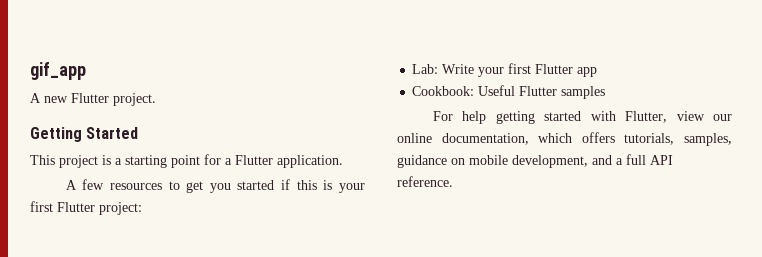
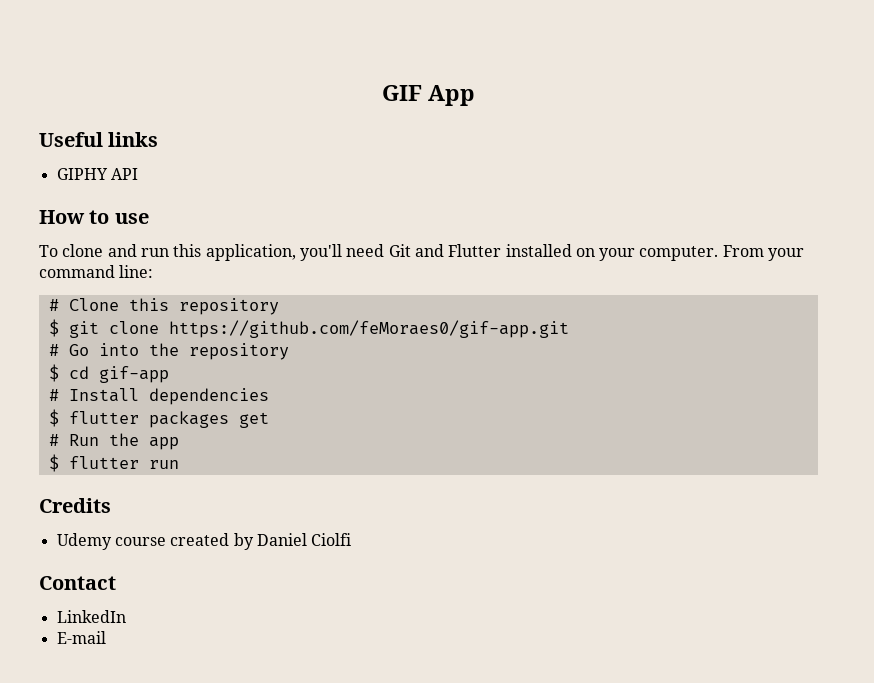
[30,62,86,80] [30,93,156,106] [30,127,139,142] [30,154,343,168] [65,179,365,193] [30,201,142,215] [412,63,598,77] [412,85,606,99] [432,111,732,124] [397,132,732,146] [397,154,673,168] [397,176,453,187] gif_app // A new Flutter project. // Getting Started // This project is a starting point for a Flutter application. // A few resources to get you started if this is your first Flutter project: // Lab: Write your first Flutter app // Cookbook: Useful Flutter samples // For help getting started with Flutter, view our online documentation, which offers tutorials, samples, guidance on mobile development, and a full API reference. -> [381,85,476,106] [39,132,159,147] [56,168,138,180] [39,210,149,224] [39,244,805,261] [39,265,154,278] [48,298,279,315] [48,319,569,338] [48,343,289,360] [48,364,169,383] [48,388,269,405] [48,409,269,428] [48,433,179,450] [48,454,179,472] [39,498,111,513] [56,533,352,550] [39,576,116,590] [56,610,126,623] [56,631,106,644] GIF App // Useful links // GIPHY API // How to use // To clone and run this application, you'll need Git and Flutter installed on your computer. From your command line: // # Clone this repository // $ git clone https://github.com/feMoraes0/gif-app.git // # Go into the repository // $ cd gif-app // # Install dependencies // $ flutter packages get // # Run the app // $ flutter run // Credits // Udemy course created by Daniel Ciolfi // Contact // LinkedIn // E-mail

